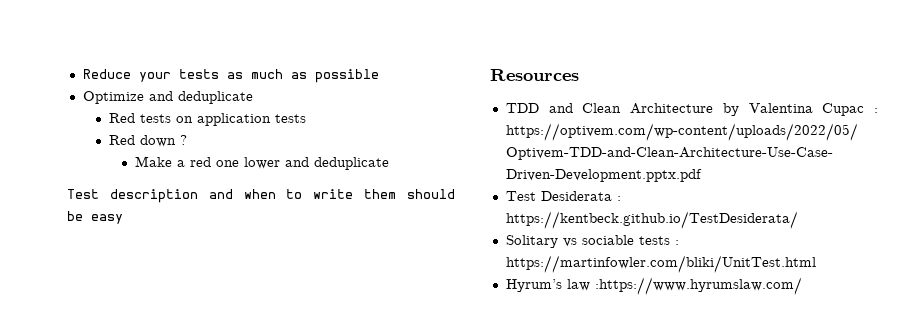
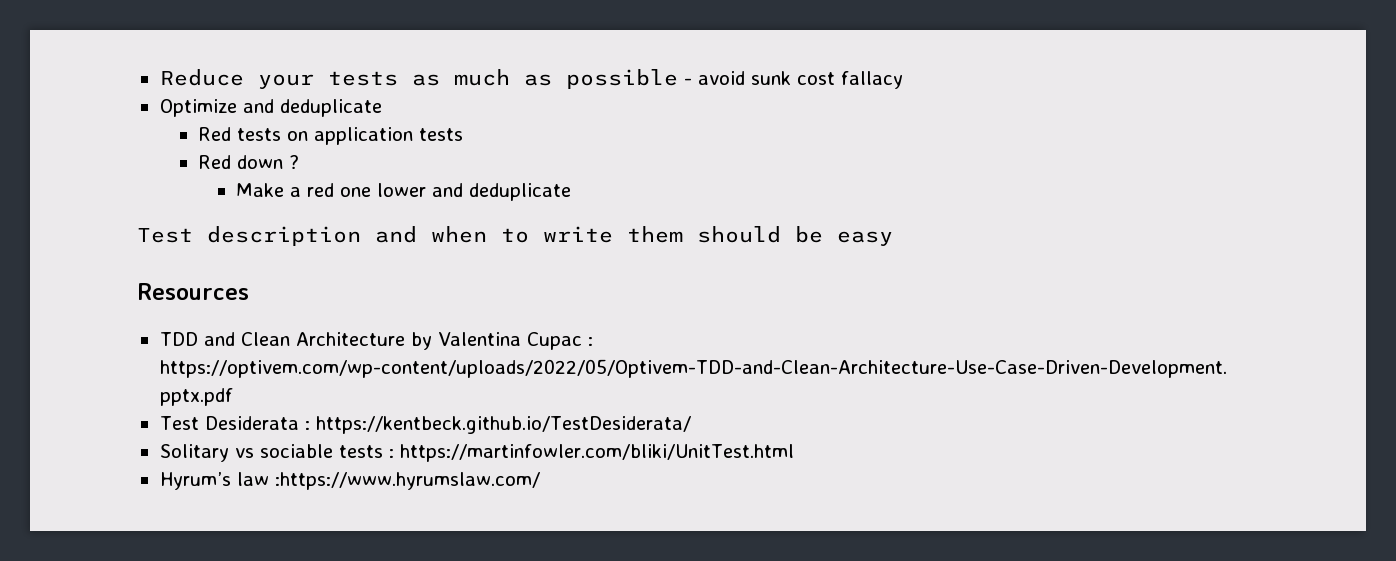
(379, 76) none -> [683,71,903,89] - avoid sunk cost fallacy

